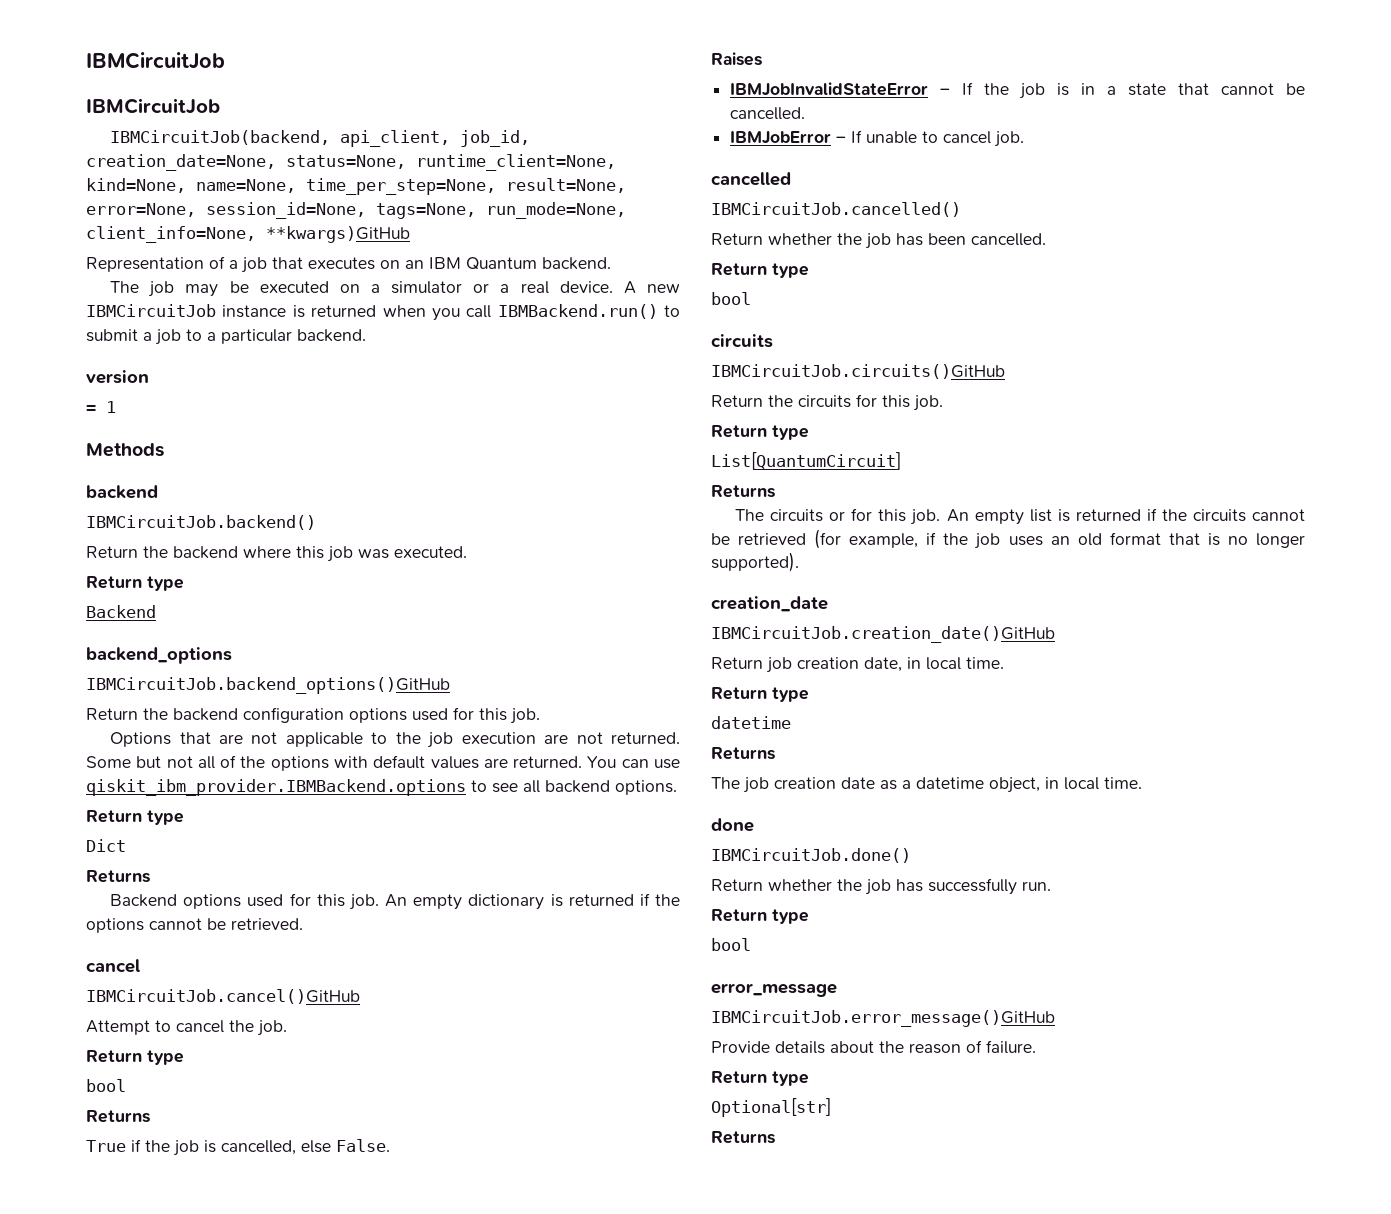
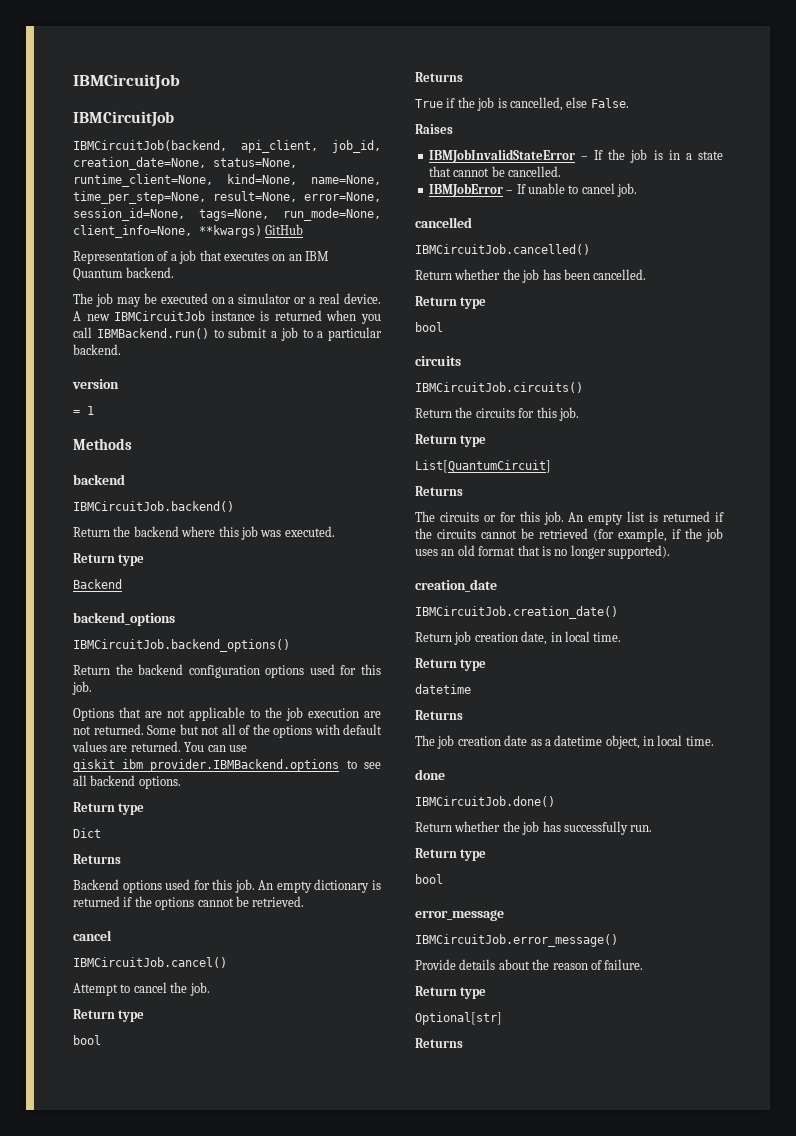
[266,226,410,243] **kwargs)GitHub -> [199,224,304,238] **kwargs) GitHub
[86,677,450,694] IBMCircuitJob.backend_options()GitHub -> [73,639,290,652] IBMCircuitJob.backend_options()
[86,989,360,1004] IBMCircuitJob.cancel()GitHub -> [73,957,227,968] IBMCircuitJob.cancel()
[711,364,1005,379] IBMCircuitJob.circuits()GitHub -> [415,382,583,393] IBMCircuitJob.circuits()
[711,626,1055,643] IBMCircuitJob.creation_date()GitHub -> [415,606,618,619] IBMCircuitJob.creation_date()
[711,1010,1055,1027] IBMCircuitJob.error_message()GitHub -> [415,934,618,947] IBMCircuitJob.error_message()

